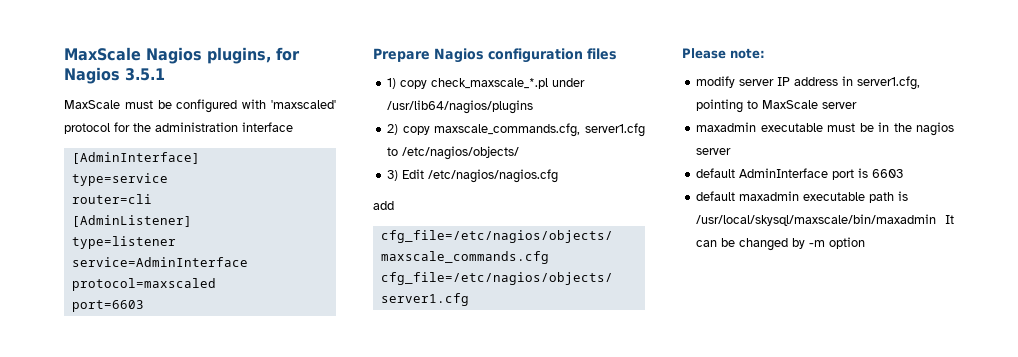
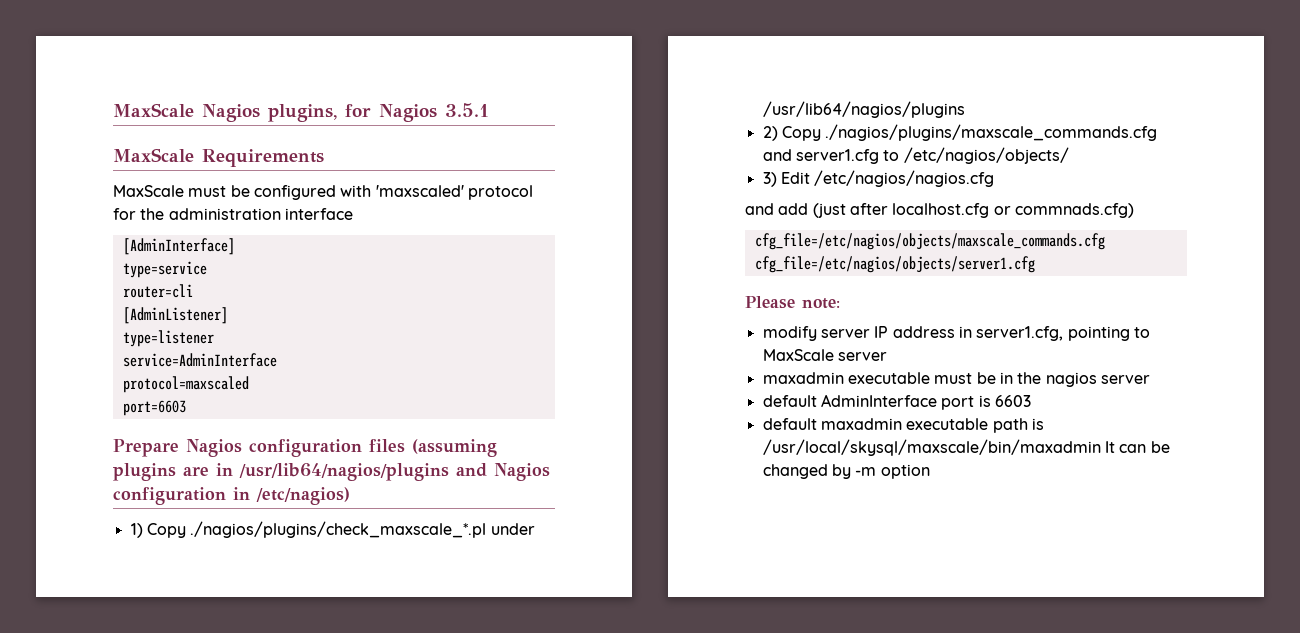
(165, 74) none -> [113,148,324,167] // MaxScale Requirements
(617, 54) none -> [412,439,497,457] [113,463,550,481] [113,487,350,505] (assuming plugins are in /usr/lib64/nagios/plugins and Nagios configuration in /etc/nagios)
[400,78,549,89] copy check_maxscale_*.pl -> [146,521,487,538] Copy ./nagios/plugins/check_maxscale_*.pl
[402,123,581,137] copy maxscale_commands.cfg, -> [781,124,1158,141] [762,149,792,161] Copy ./nagios/plugins/maxscale_commands.cfg and
(559, 176) none -> [745,203,774,215] and
(394, 205) none -> [812,203,1134,218] (just after localhost.cfg or commnads.cfg)

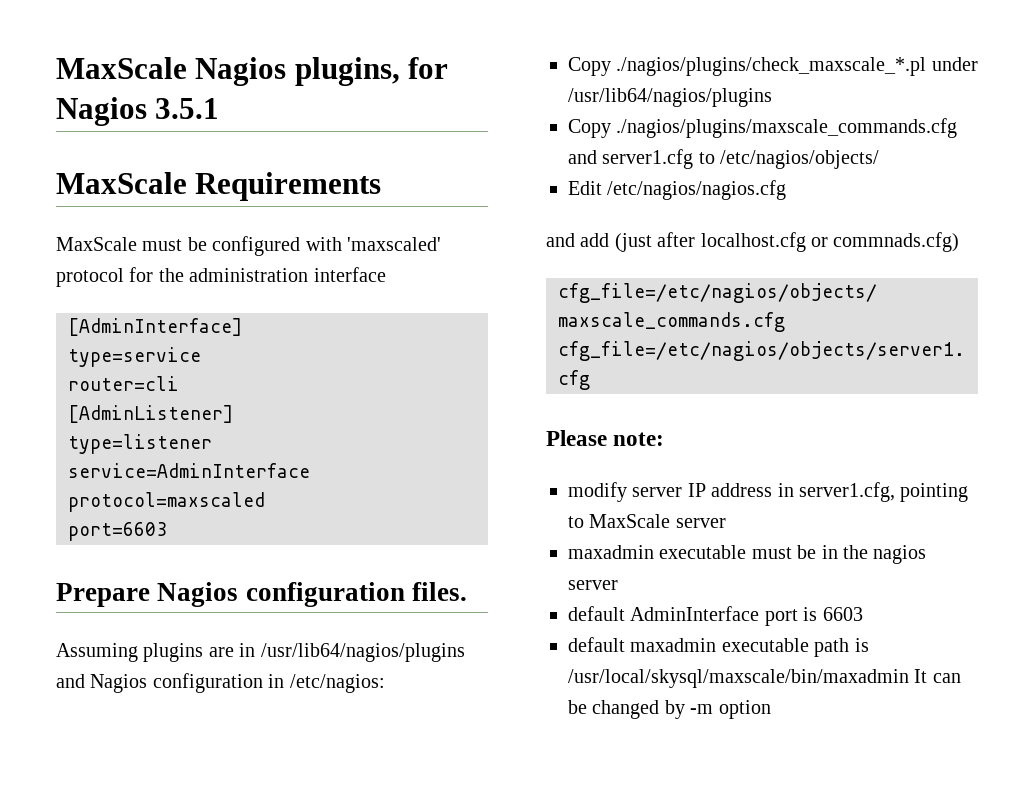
[369,439,497,457] files (assuming -> [411,582,467,601] [56,643,138,662] files. // Assuming
[256,487,350,505] [130,523,143,538] /etc/nagios) // 1) -> [289,674,385,693] /etc/nagios: //
[762,126,778,141] 2) -> (772, 97) none
[762,172,777,187] 3) -> (880, 159) none

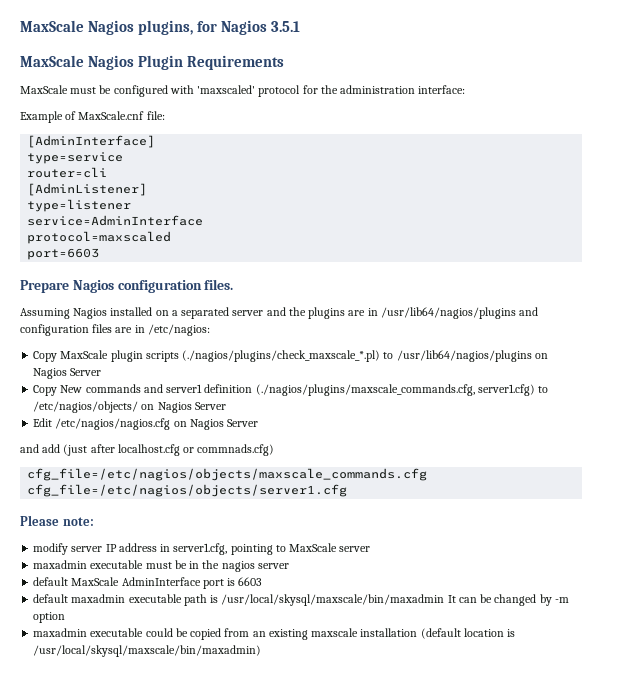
(187, 183) none -> [88,55,184,70] Nagios Plugin
[313,267,386,282] interface -> [418,85,466,94] [20,111,165,123] interface: // Example of MaxScale.cnf file:
(138, 652) none -> [73,307,306,319] Nagios installed on a separated server and the
[90,673,263,693] Nagios configuration -> [20,324,133,336] configuration files are
[616,57,978,76] [568,88,772,107] [568,118,958,138] [568,149,694,169] ./nagios/plugins/check_maxscale_*.pl under /usr/lib64/nagios/plugins // Copy ./nagios/plugins/maxscale_commands.cfg and server1.cfg -> [60,350,548,362] [33,368,102,379] [33,384,535,396] MaxScale plugin scripts (./nagios/plugins/check_maxscale_*.pl) to /usr/lib64/nagios/plugins on Nagios Server // Copy New commands and server1 definition (./nagios/plugins/maxscale_commands.cfg, server1.cfg)
(880, 159) none -> [141,402,226,413] on Nagios Server
(787, 190) none -> [173,419,259,430] on Nagios Server
(625, 613) none -> [71,577,120,586] MaxScale
(771, 709) none -> [33,628,516,640] [33,645,262,657] // maxadmin executable could be copied from an existing maxscale installation (default location is /usr/local/skysql/maxscale/bin/maxadmin)

